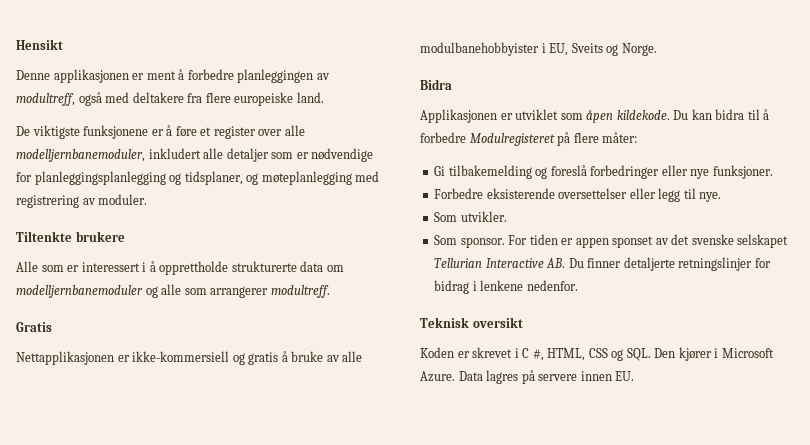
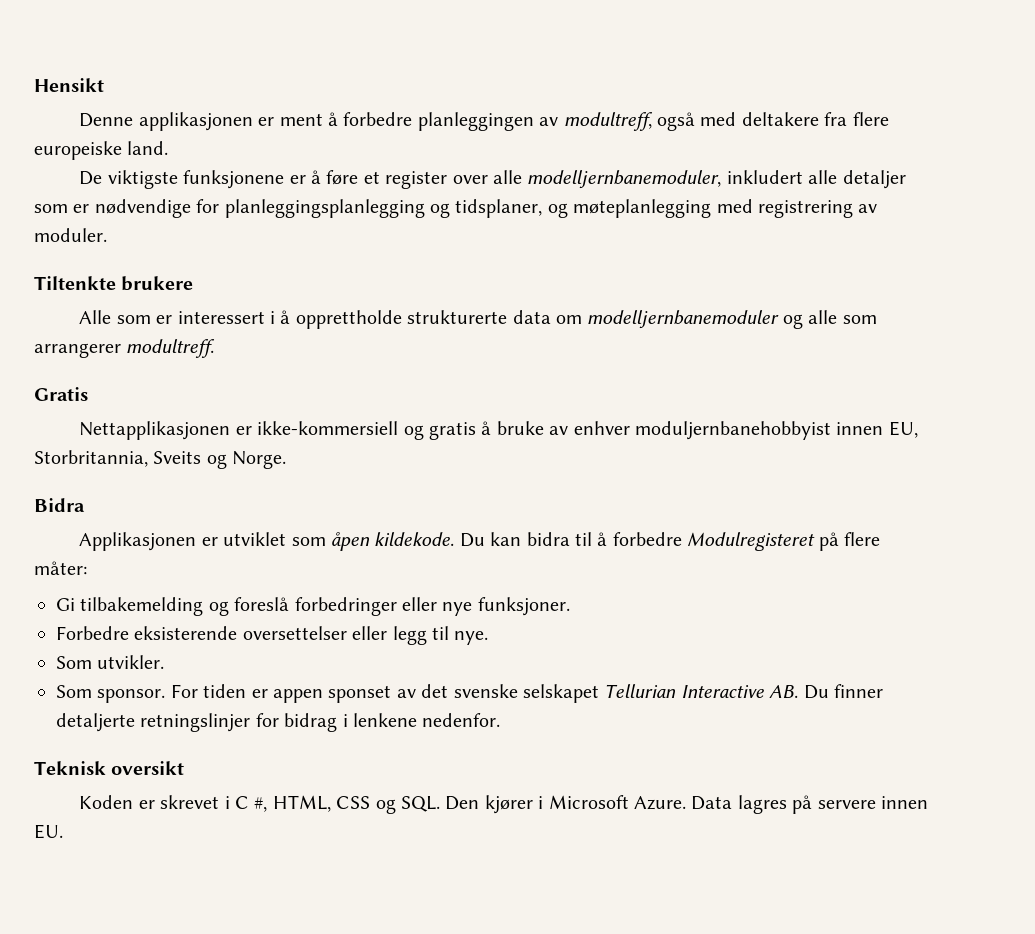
[342,351,363,362] [420,42,569,56] alle modulbanehobbyister i EU, -> [573,421,918,440] [34,450,148,467] enhver moduljernbanehobbyist innen EU, Storbritannia,

